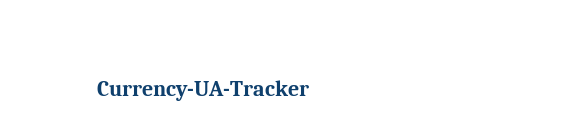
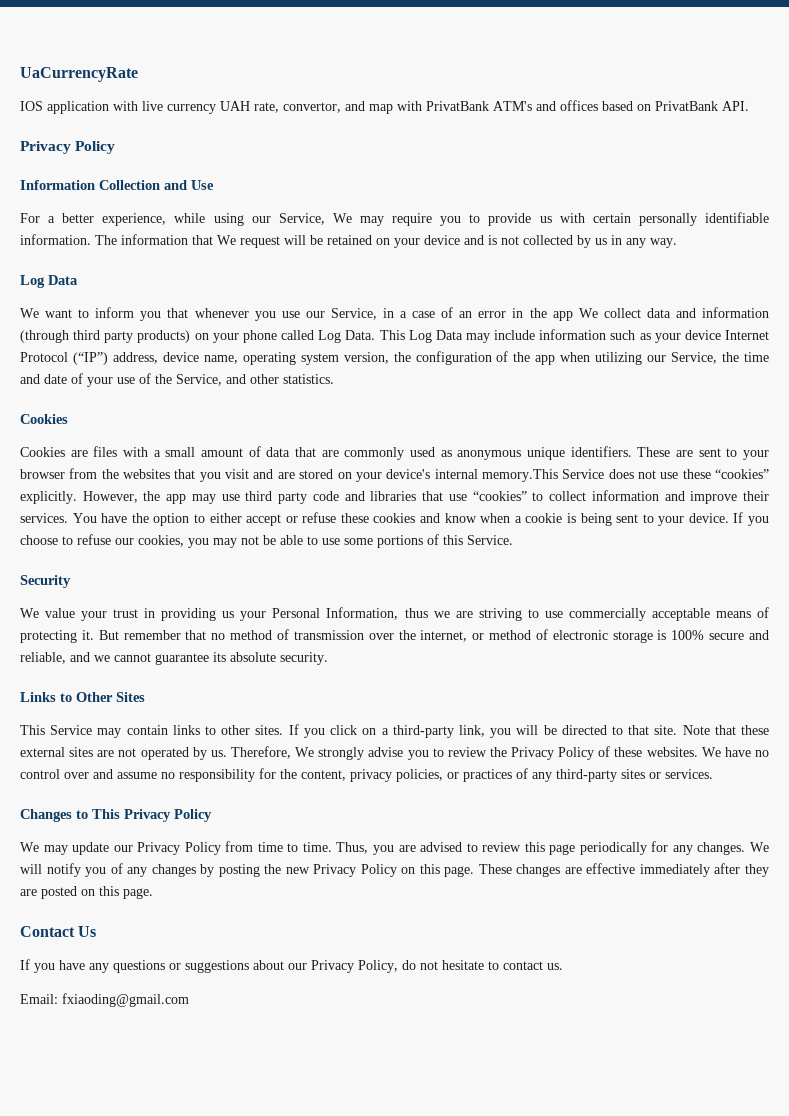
[97,80,309,101] Currency-UA-Tracker -> [20,67,138,82] [20,100,749,114] [20,141,116,154] [20,180,214,190] [20,212,769,226] [20,234,677,248] [20,275,78,288] [20,307,769,321] [20,329,769,343] [20,351,770,365] [20,373,334,387] [20,414,68,424] [20,446,769,460] [20,468,770,482] [20,490,769,504] [20,512,770,526] [20,534,513,548] [20,575,71,588] [20,607,769,621] [20,629,770,643] [20,652,328,665] [20,692,145,702] [20,724,770,738] [20,746,769,760] [20,768,713,782] [20,809,212,822] [20,841,769,855] [20,863,769,877] [20,886,153,899] [20,926,97,937] [20,959,563,973] [20,993,189,1007] UaCurrencyRate // IOS application with live currency UAH rate, convertor, and map with PrivatBank ATM's and offices based on PrivatBank API. // Privacy Policy // Information Collection and Use // For a better experience, while using our Service, We may require you to provide us with certain personally identifiable information. The information that We request will be retained on your device and is not collected by us in any way. // Log Data // We want to inform you that whenever you use our Service, in a case of an error in the app We collect data and information (through third party products) on your phone called Log Data. This Log Data may include information such as your device Internet Protocol (“IP”) address, device name, operating system version, the configuration of the app when utilizing our Service, the time and date of your use of the Service, and other statistics. // Cookies // Cookies are files with a small amount of data that are commonly used as anonymous unique identifiers. These are sent to your browser from the websites that you visit and are stored on your device's internal memory.This Service does not use these “cookies” explicitly. However, the app may use third party code and libraries that use “cookies” to collect information and improve their services. You have the option to either accept or refuse these cookies and know when a cookie is being sent to your device. If you choose to refuse our cookies, you may not be able to use some portions of this Service. // Security // We value your trust in providing us your Personal Information, thus we are striving to use commercially acceptable means of protecting it. But remember that no method of transmission over the internet, or method of electronic storage is 100% secure and reliable, and we cannot guarantee its absolute security. // Links to Other Sites // This Service may contain links to other sites. If you click on a third-party link, you will be directed to that site. Note that these external sites are not operated by us. Therefore, We strongly advise you to review the Privacy Policy of these websites. We have no control over and assume no responsibility for the content, privacy policies, or practices of any third-party sites or services. // Changes to This Privacy Policy // We may update our Privacy Policy from time to time. Thus, you are advised to review this page periodically for any changes. We will notify you of any changes by posting the new Privacy Policy on this page. These changes are effective immediately after they are posted on this page. // Contact Us // If you have any questions or suggestions about our Privacy Policy, do not hesitate to contact us. // Email: fxiaoding@gmail.com

